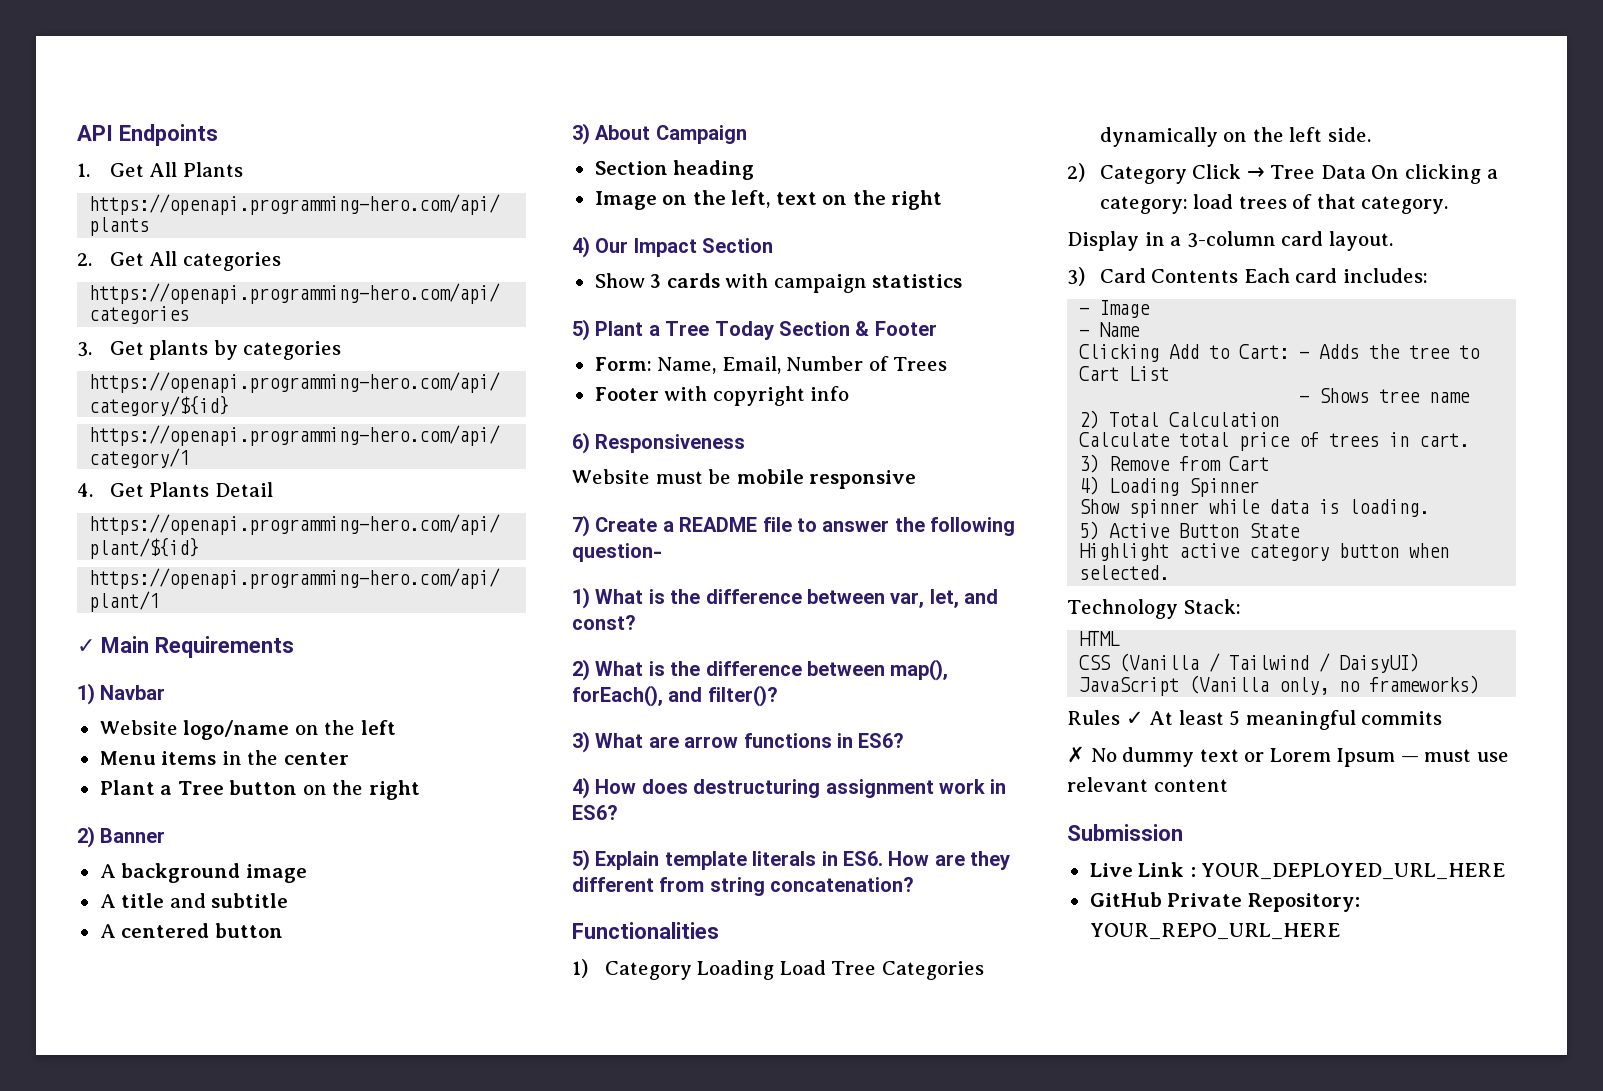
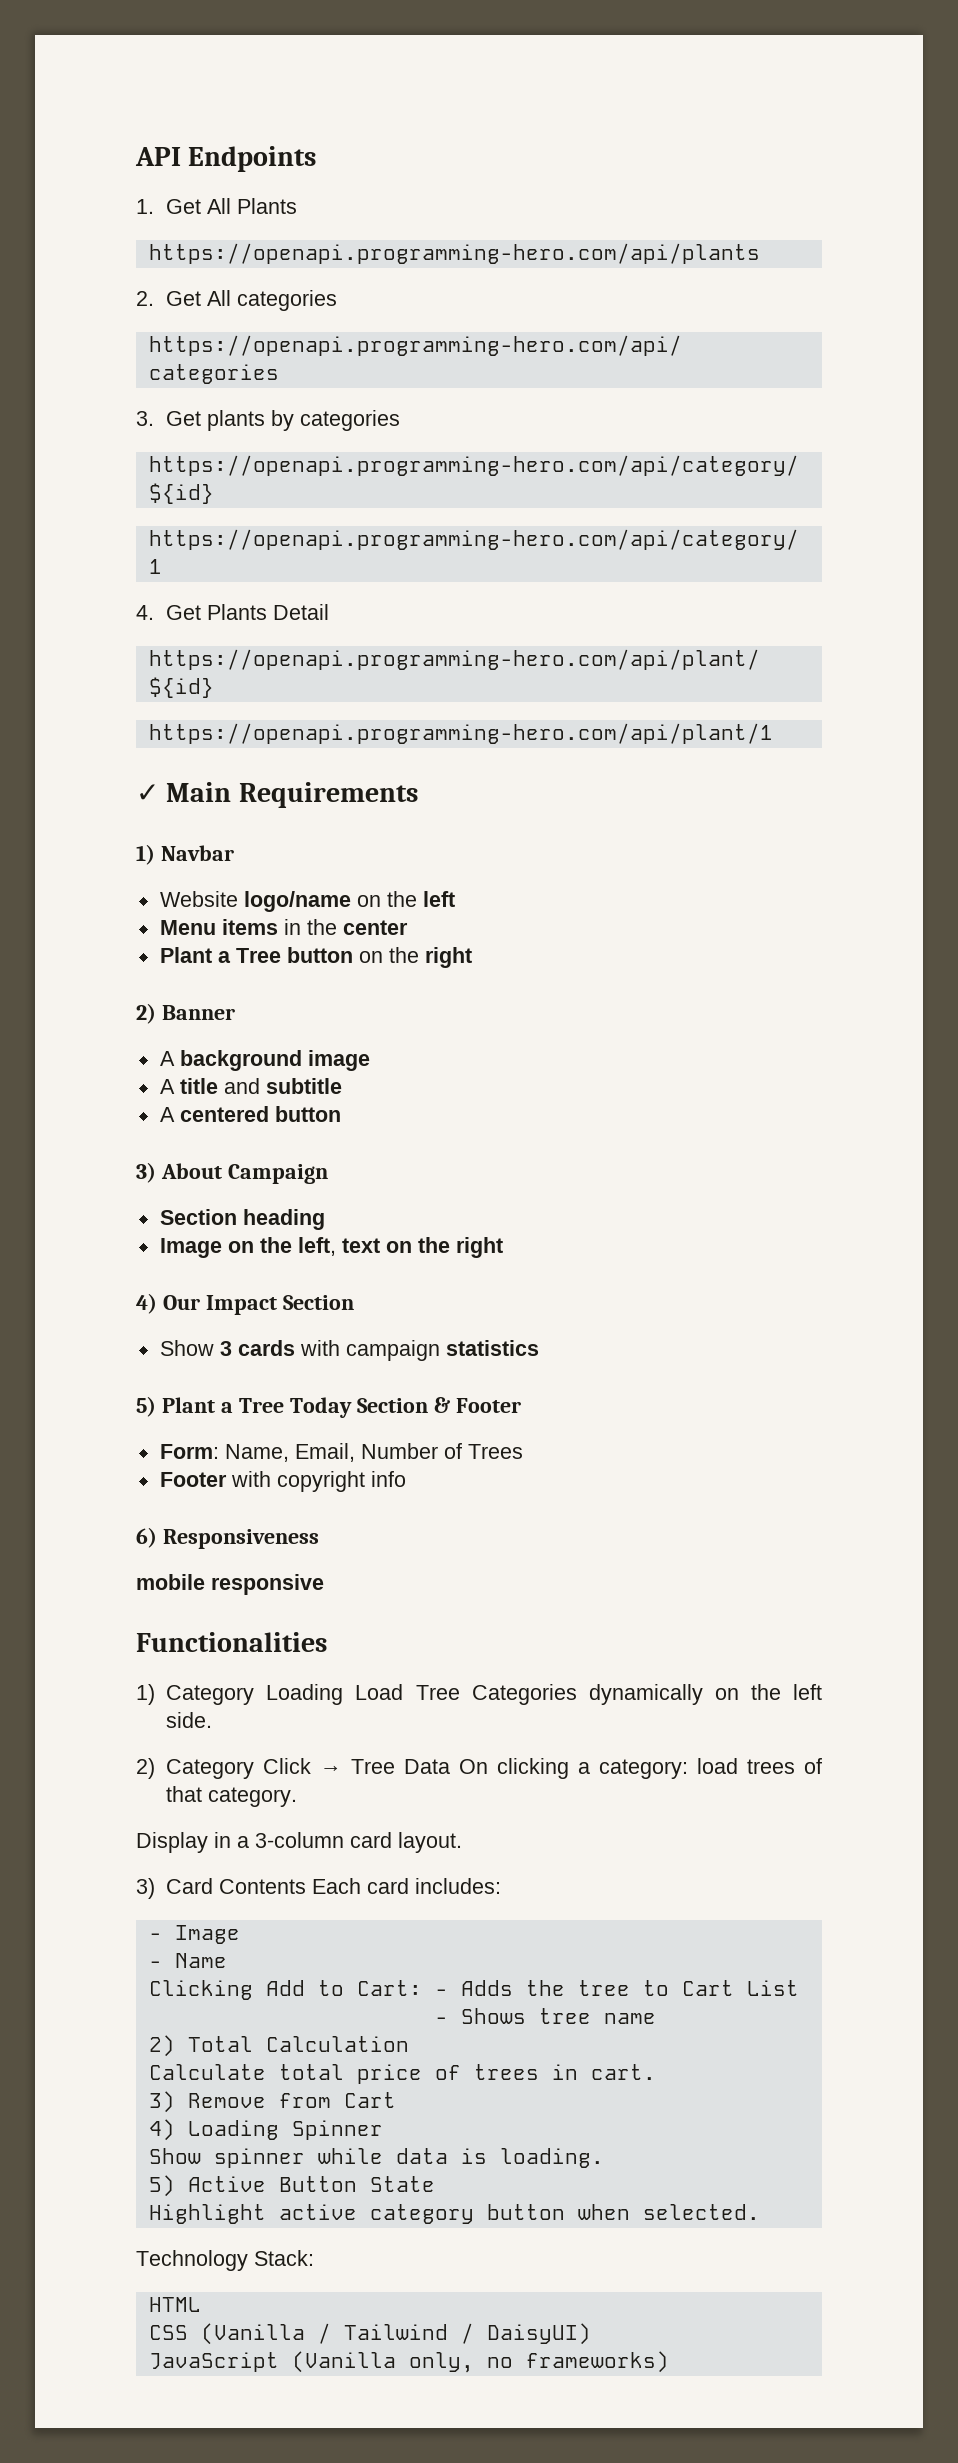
[572,469,732,484] Website must be -> (319, 1539) none
[572,515,1016,537] [572,543,662,562] [572,587,999,609] [572,615,636,630] [572,659,949,681] [572,685,778,707] [572,731,905,753] [572,777,1007,799] [572,805,618,820] [572,849,1011,871] [572,877,915,896] // 7) Create a README file to answer the following question- // 1) What is the difference between var, let, and const? // 2) What is the difference between map(), forEach(), and filter()? // 3) What are arrow functions in ES6? // 4) How does destructuring assignment work in ES6? // 5) Explain template literals in ES6. How are they different from string concatenation? -> (324, 1584) none
[1067,710,1443,730] [1067,746,1509,767] [1067,777,1228,792] [1067,824,1183,841] [1089,862,1506,880] [1089,892,1360,912] [1089,923,1340,940] // Rules ✓ At least 5 meaningful commits // ✗ No dummy text or Lorem Ipsum — must use relevant content // Submission // Live Link : YOUR_DEPLOYED_URL_HERE // GitHub Private Repository: YOUR_REPO_URL_HERE -> (669, 2362) none

